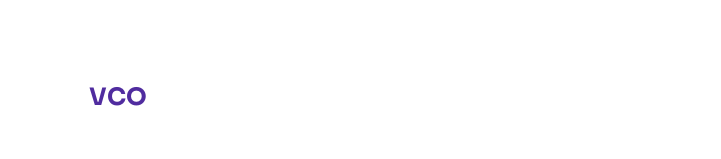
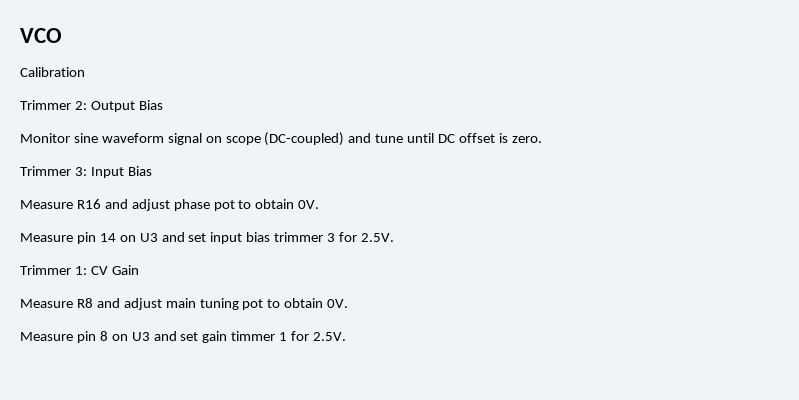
(147, 96) none -> [20,67,85,77] [20,100,163,112] [20,132,542,146] [20,166,152,178] [20,199,320,211] [20,232,394,244] [20,265,139,275] [20,298,349,310] [20,331,347,343] // Calibration // Trimmer 2: Output Bias // Monitor sine waveform signal on scope (DC-coupled) and tune until DC offset is zero. // Trimmer 3: Input Bias // Measure R16 and adjust phase pot to obtain 0V. // Measure pin 14 on U3 and set input bias trimmer 3 for 2.5V. // Trimmer 1: CV Gain // Measure R8 and adjust main tuning pot to obtain 0V. // Measure pin 8 on U3 and set gain timmer 1 for 2.5V.

